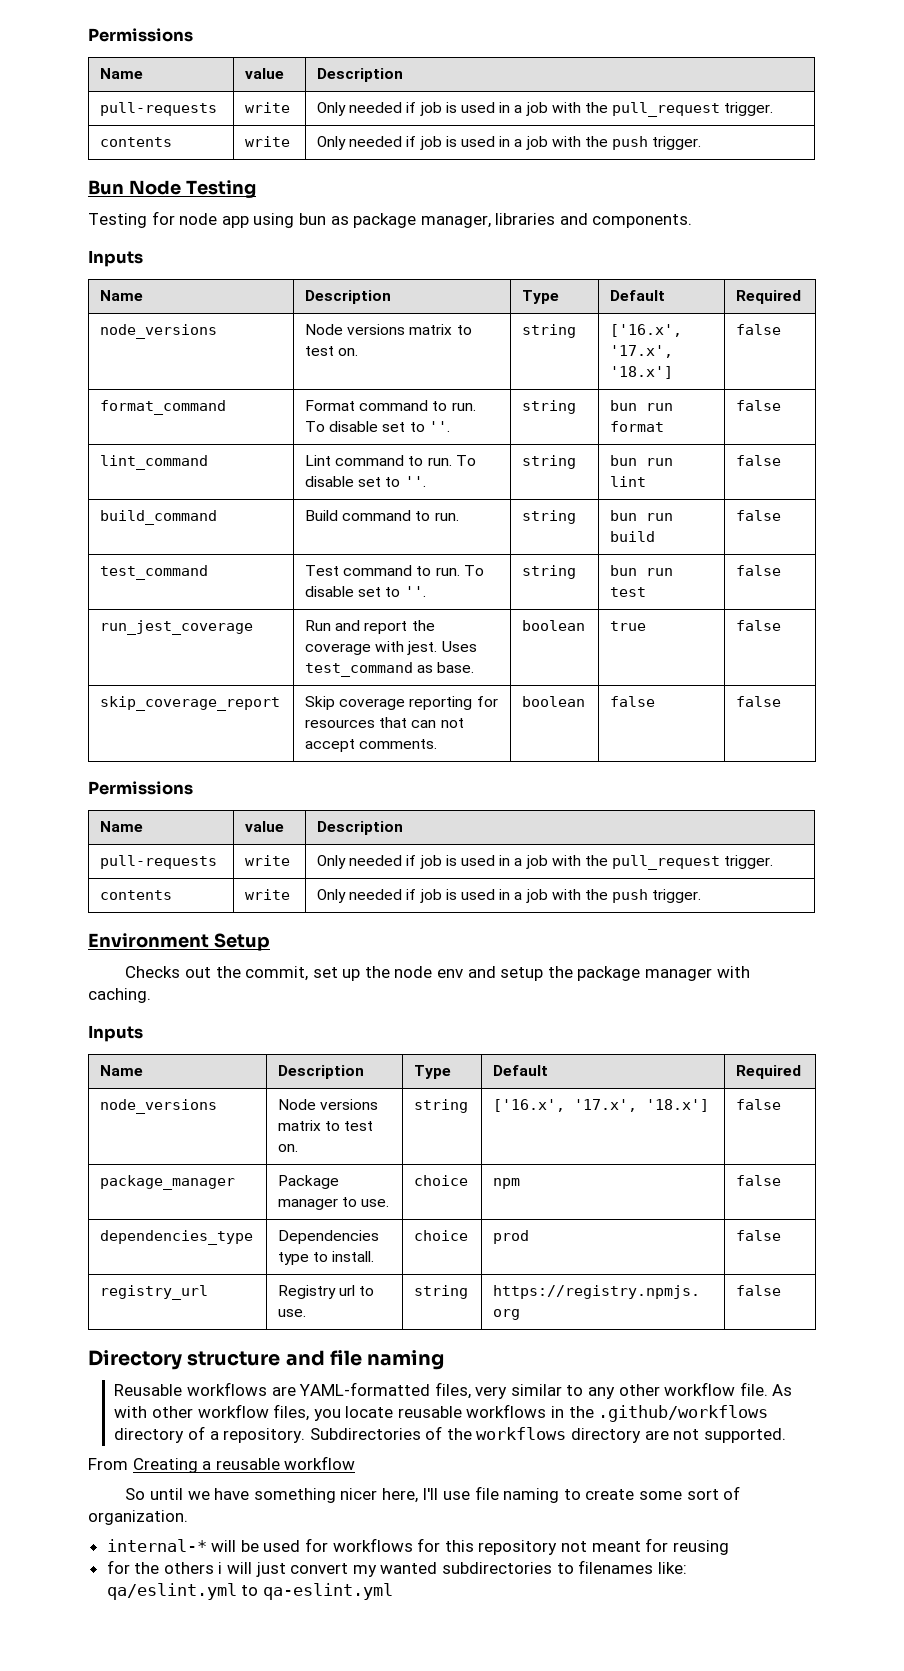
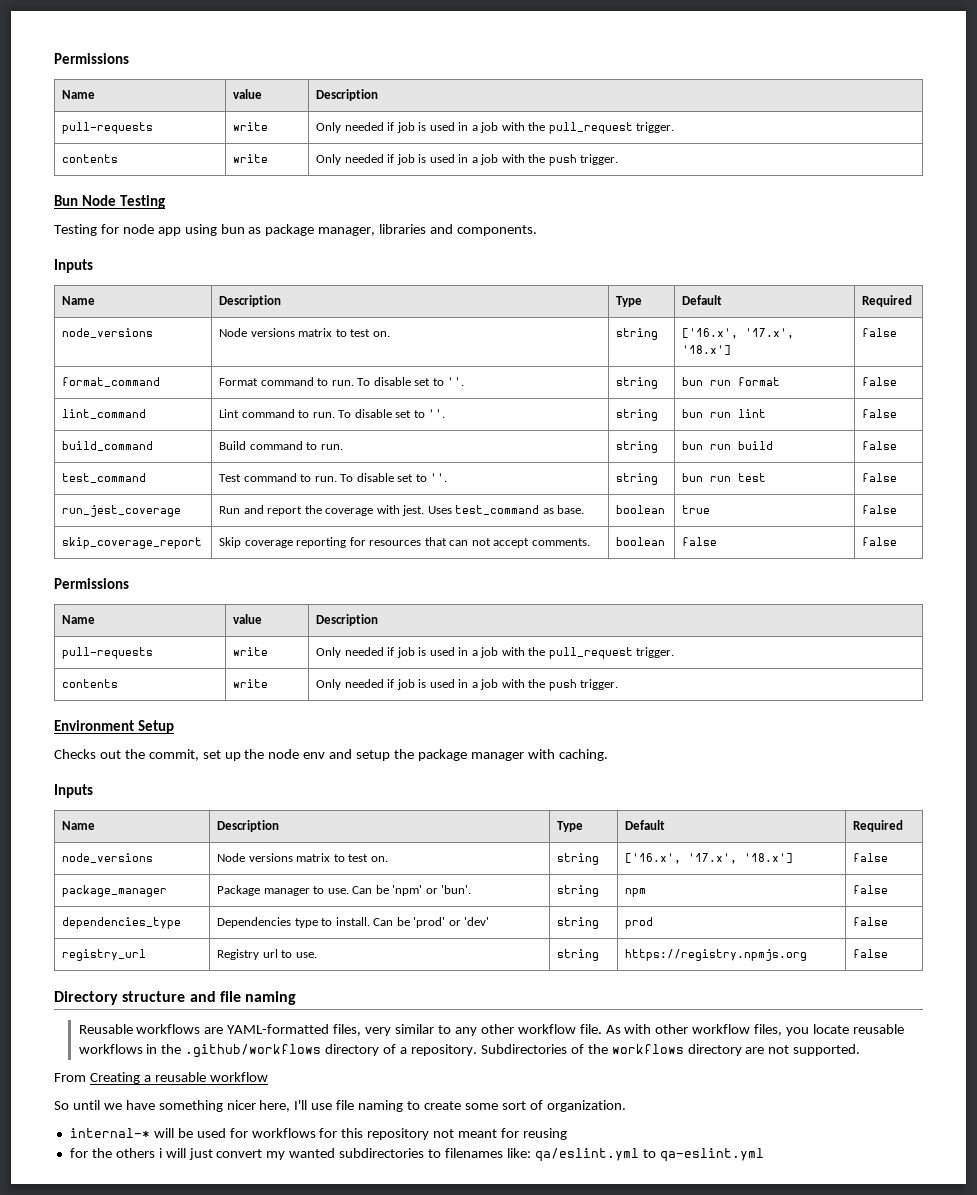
[414,1175,469,1186] | choice -> [352,885,472,896] [557,885,600,897] Can be 'npm' or 'bun'. | string
[414,1230,469,1241] | choice -> [373,917,490,928] [557,917,600,929] Can be 'prod' or 'dev' | string

